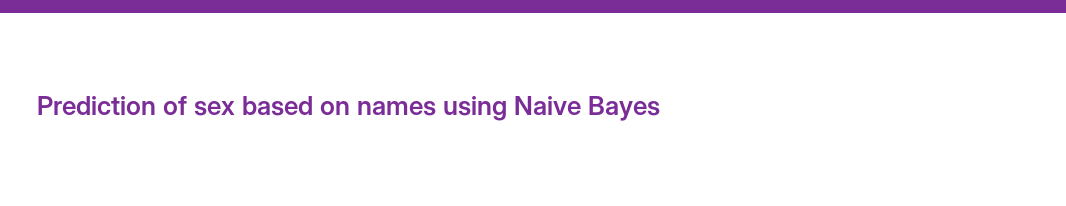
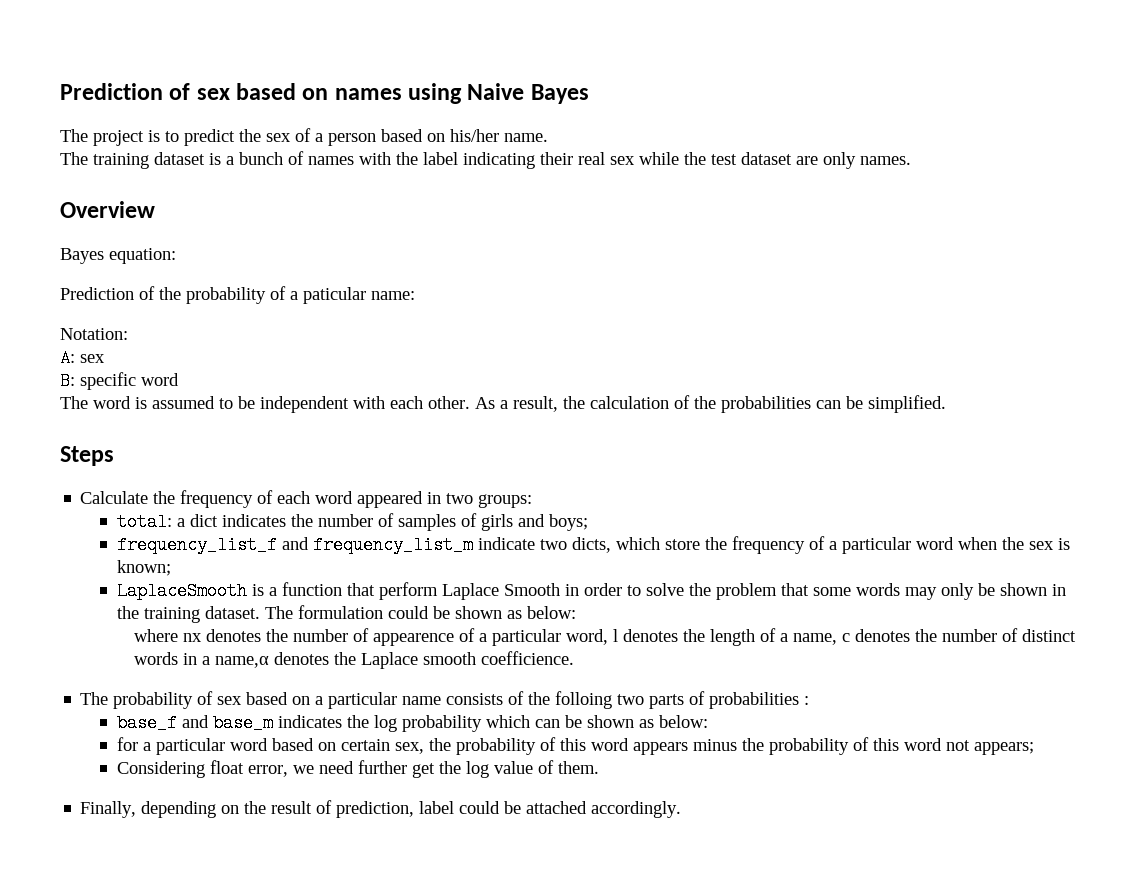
(661, 108) none -> [60,128,548,146] [60,151,911,169] [60,201,155,218] [60,248,176,264] [60,286,415,304] [60,328,128,340] [60,349,105,367] [60,372,179,390] [60,395,946,413] [60,446,114,466] [80,490,533,508] [117,513,589,531] [117,536,1071,554] [117,560,172,576] [117,582,1067,600] [117,605,577,623] [133,628,1076,646] [133,651,574,669] [80,691,810,709] [117,714,709,732] [117,737,1035,755] [117,760,600,778] [80,800,682,818] // The project is to predict the sex of a person based on his/her name. // The training dataset is a bunch of names with the label indicating their real sex while the test dataset are only names. // Overview // Bayes equation: // Prediction of the probability of a paticular name: // Notation: // A: sex // B: specific word // The word is assumed to be independent with each other. As a result, the calculation of the probabilities can be simplified. // Steps // Calculate the frequency of each word appeared in two groups: // total: a dict indicates the number of samples of girls and boys; // frequency_list_f and frequency_list_m indicate two dicts, which store the frequency of a particular word when the sex is known; // LaplaceSmooth is a function that perform Laplace Smooth in order to solve the problem that some words may only be shown in the training dataset. The formulation could be shown as below: // where nx denotes the number of appearence of a particular word, l denotes the length of a name, c denotes the number of distinct words in a name,α denotes the Laplace smooth coefficience. // The probability of sex based on a particular name consists of the folloing two parts of probabilities : // base_f and base_m indicates the log probability which can be shown as below: // for a particular word based on certain sex, the probability of this word appears minus the probability of this word not appears; // Considering float error, we need further get the log value of them. // Finally, depending on the result of prediction, label could be attached accordingly.

